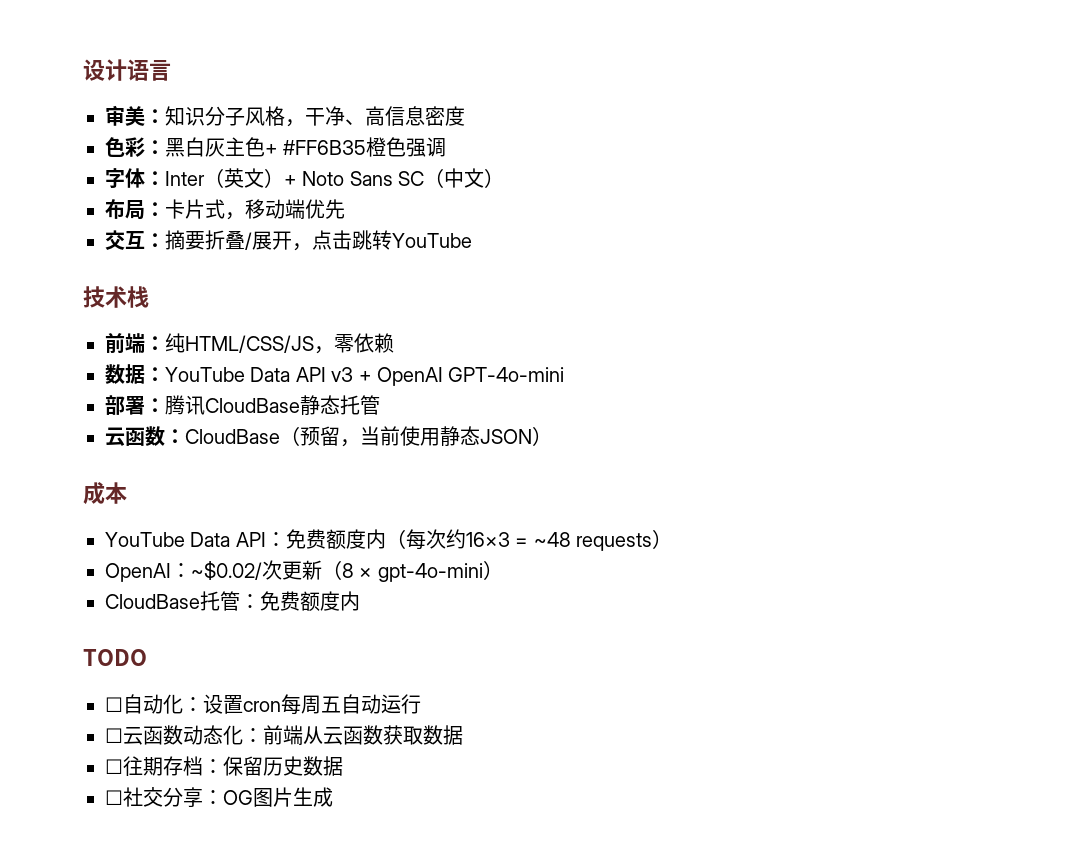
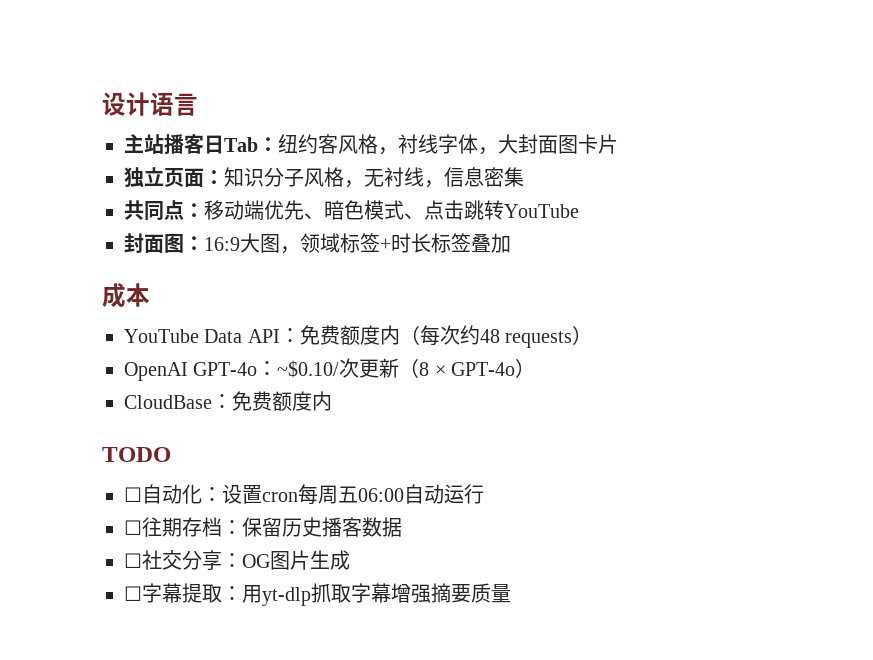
[105,105,465,127] [105,137,447,157] [105,168,505,188] [105,199,345,220] [105,230,472,251] [83,286,149,308] [105,333,394,354] [105,364,565,386] [105,395,380,415] [105,426,552,447] 审美：知识分子风格，干净、高信息密度 // 色彩：黑白灰主色+ #FF6B35橙色强调 // 字体：Inter（英文）+ Noto Sans SC（中文） // 布局：卡片式，移动端优先 // 交互：摘要折叠/展开，点击跳转YouTube // 技术栈 // 前端：纯HTML/CSS/JS，零依赖 // 数据：YouTube Data API v3 + OpenAI GPT-4o-mini // 部署：腾讯CloudBase静态托管 // 云函数：CloudBase（预留，当前使用静态JSON） -> [124,134,618,155] [124,167,524,188] [124,200,579,221] [124,233,511,254] 主站播客日Tab：纽约客风格，衬线字体，大封面图卡片 // 独立页面：知识分子风格，无衬线，信息密集 // 共同点：移动端优先、暗色模式、点击跳转YouTube // 封面图：16:9大图，领域标签+时长标签叠加
[465,532,571,547] 16×3 = ~48 -> [479,329,500,343] 48
[171,561,262,580] ：~$0.02/ -> [193,360,340,378] GPT-4o：~$0.10/
[377,563,483,582] gpt-4o-mini -> [451,362,516,376] GPT-4o
[200,591,240,611] 托管 -> (212, 402) none
(341, 704) none -> [358,488,404,502] 06:00
[105,725,463,745] // ☐云函数动态化：前端从云函数获取数据 -> (484, 494) none
(303, 766) none -> [322,517,362,537] 播客
(333, 797) none -> [124,583,511,606] // ☐字幕提取：用yt-dlp抓取字幕增强摘要质量

